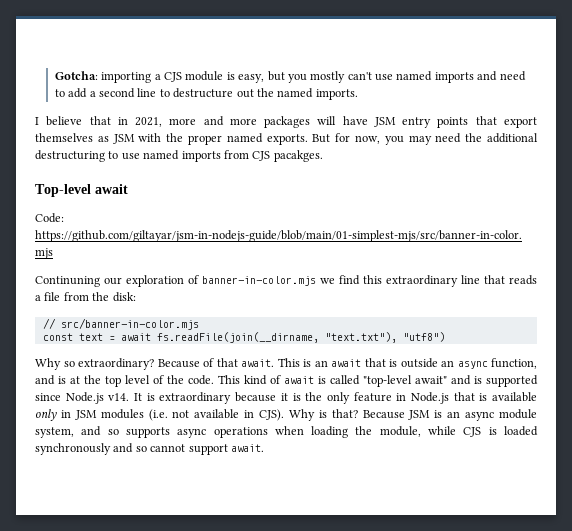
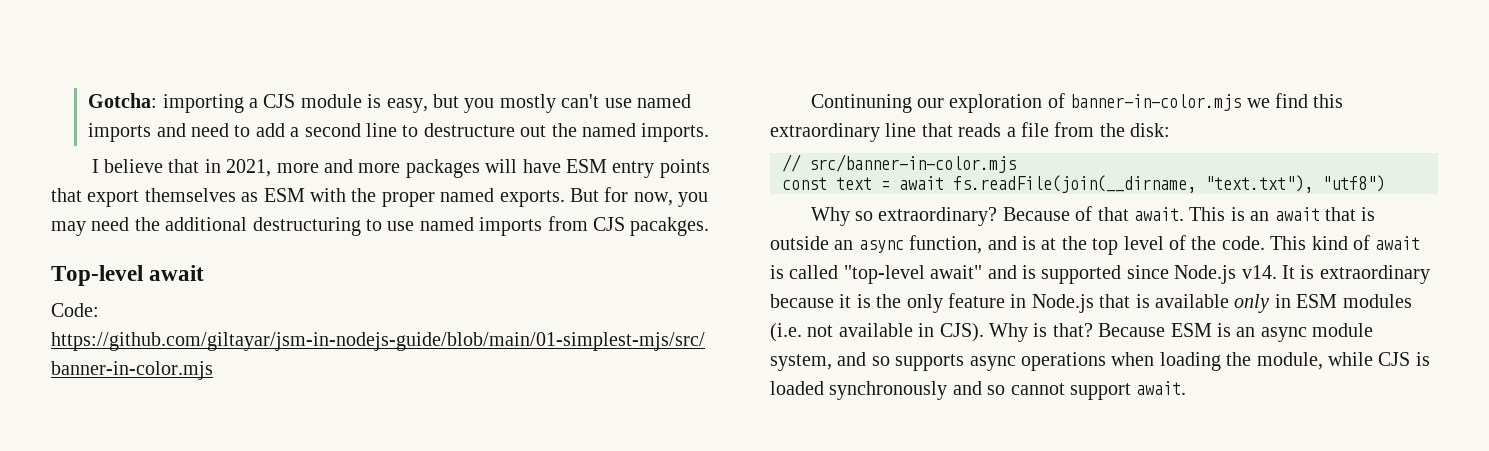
[373,117,396,127] JSM -> [565,159,607,173] ESM
[112,134,135,144] JSM -> [263,188,305,202] ESM
[74,410,97,420] JSM -> [1296,294,1338,308] ESM
[408,410,431,420] JSM -> [1170,323,1212,337] ESM

